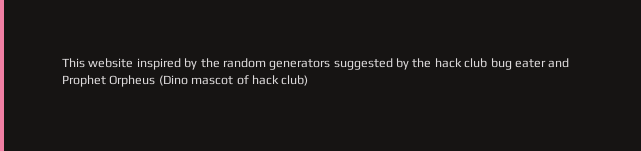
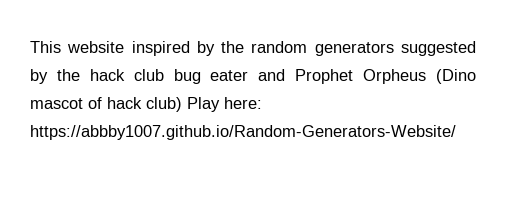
(309, 80) none -> [187,97,262,112] [30,125,456,140] Play here: https://abbby1007.github.io/Random-Generators-Website/

